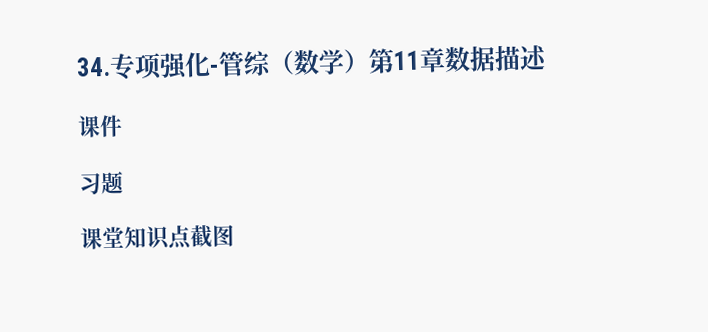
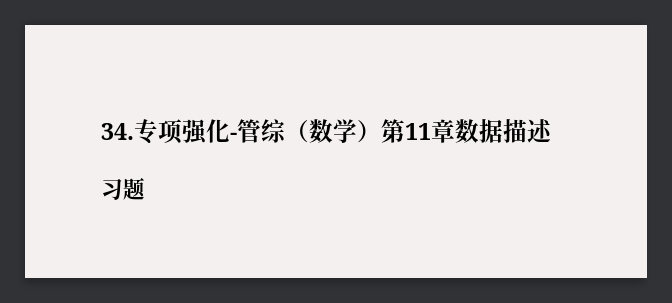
[77,114,123,138] // 课件 -> (552, 131) none
[80,224,235,251] // 课堂知识点截图 -> (145, 188) none

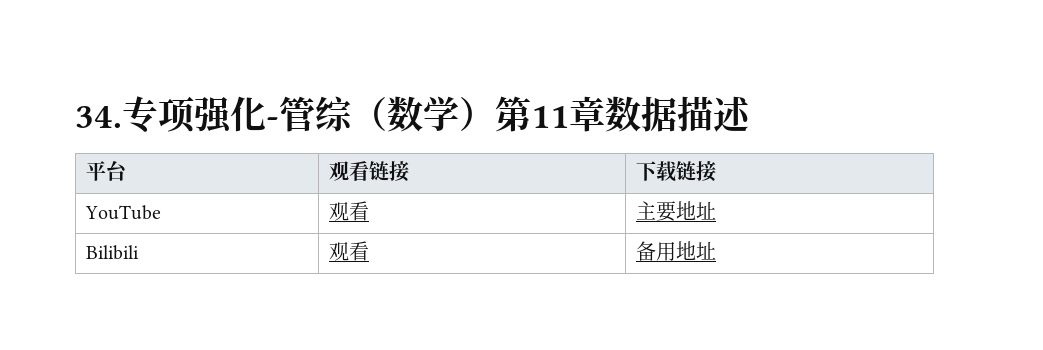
[101,177,145,200] // 习题 -> [85,161,127,181] [328,161,409,182] [635,161,716,182] [84,205,161,220] [328,201,369,221] [635,201,716,222] [85,245,139,260] [328,241,369,261] [635,241,716,261] // 平台 | 观看链接 | 下载链接 // YouTube | 观看 | 主要地址 // Bilibili | 观看 | 备用地址

